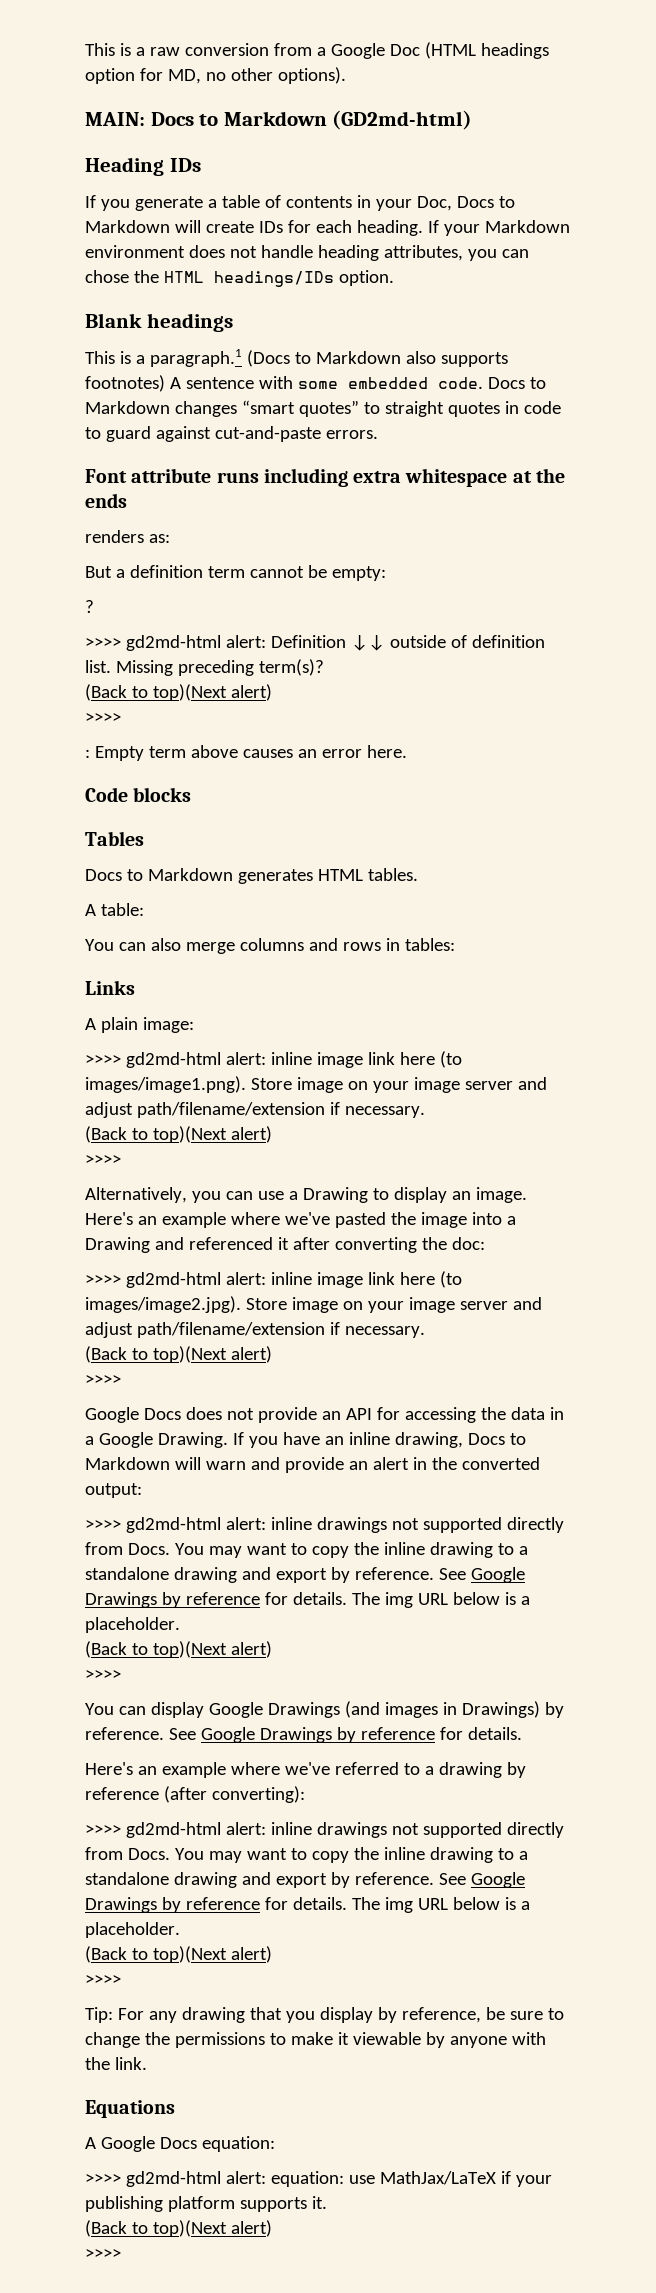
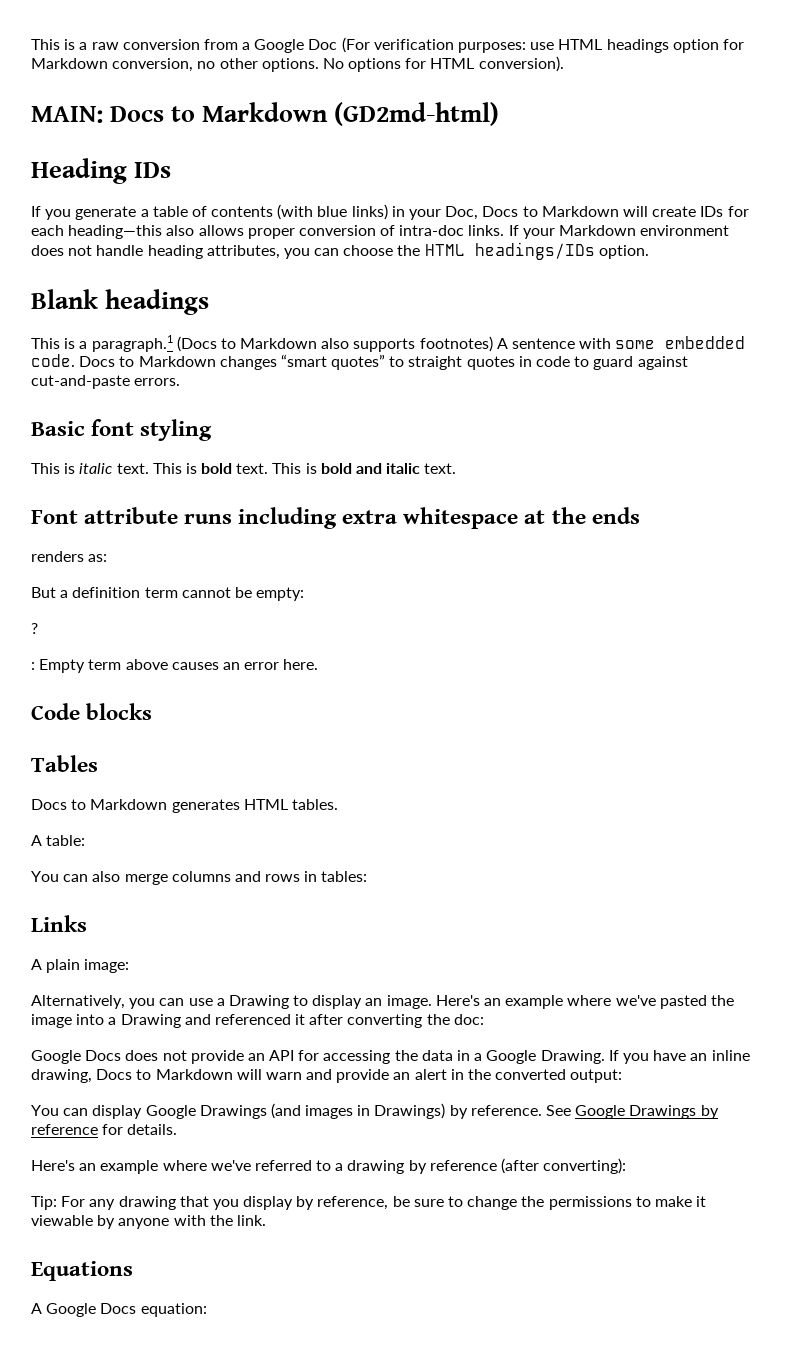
[424,42,549,59] [85,67,346,84] (HTML headings option for MD, no other options). -> [341,37,744,53] [31,56,564,72] (For verification purposes: use HTML headings option for Markdown conversion, no other options. No options for HTML conversion).
(352, 202) none -> [277,204,388,220] (with blue links)
[356,220,423,236] heading. -> [68,225,505,239] heading—this also allows proper conversion of intra-doc links.
[85,270,129,283] chose -> [343,245,394,256] choose
(378, 434) none -> [31,419,213,441] [31,463,457,474] // Basic font styling // This is italic text. This is bold text. This is bold and italic text.
[85,635,545,651] [85,659,324,676] [85,684,272,701] [85,713,121,723] // >>>> gd2md-html alert: Definition ↓↓ outside of definition list. Missing preceding term(s)? // (Back to top)(Next alert) // >>>> -> (38, 628) none
[85,1051,462,1068] [85,1076,547,1093] [85,1102,425,1118] [85,1126,272,1143] [85,1155,121,1165] // >>>> gd2md-html alert: inline image link here (to images/image1.png). Store image on your image server and adjust path/filename/extension if necessary. // (Back to top)(Next alert) // >>>> -> (130, 966) none
[85,1271,462,1288] [85,1296,542,1313] [85,1322,425,1338] [85,1346,272,1363] [85,1375,121,1385] // >>>> gd2md-html alert: inline image link here (to images/image2.jpg). Store image on your image server and adjust path/filename/extension if necessary. // (Back to top)(Next alert) // >>>> -> (484, 1019) none
[85,1517,564,1533] [85,1542,528,1558] [85,1567,525,1583] [85,1592,530,1608] [85,1617,180,1633] [85,1641,272,1658] [85,1670,121,1680] // >>>> gd2md-html alert: inline drawings not supported directly from Docs. You may want to copy the inline drawing to a standalone drawing and export by reference. See Google Drawings by reference for details. The img URL below is a placeholder. // (Back to top)(Next alert) // >>>> -> (623, 1076) none
[85,1822,564,1838] [85,1847,528,1863] [85,1872,525,1888] [85,1897,530,1913] [85,1922,180,1938] [85,1946,272,1963] [85,1975,121,1985] // >>>> gd2md-html alert: inline drawings not supported directly from Docs. You may want to copy the inline drawing to a standalone drawing and export by reference. See Google Drawings by reference for details. The img URL below is a placeholder. // (Back to top)(Next alert) // >>>> -> (627, 1166) none
[85,2171,552,2187] [85,2196,327,2212] [85,2220,272,2237] [85,2249,121,2259] // >>>> gd2md-html alert: equation: use MathJax/LaTeX if your publishing platform supports it. // (Back to top)(Next alert) // >>>> -> (207, 1310) none

